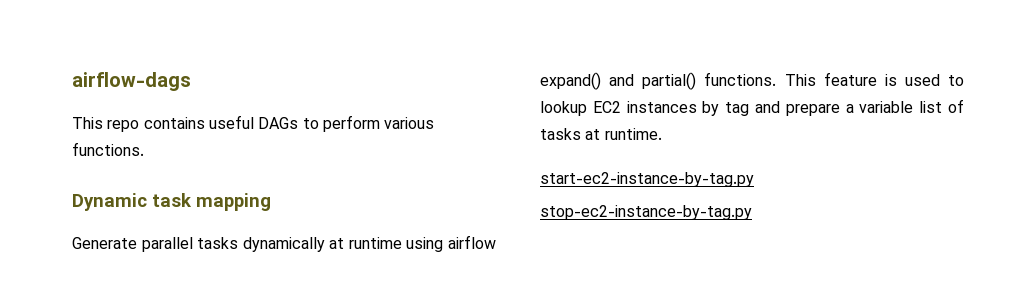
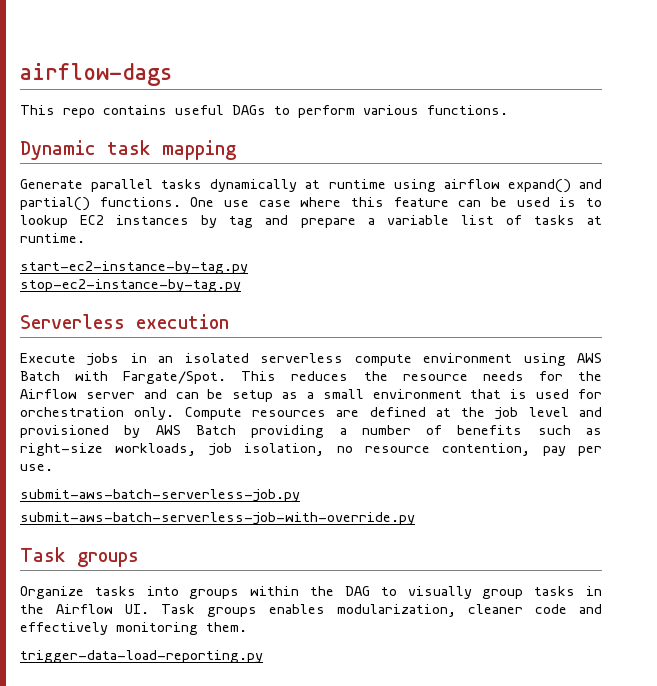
[784,72,940,86] This feature is used -> [190,197,577,207] One use case where this feature can be used is
(752, 212) none -> [20,314,229,329] [20,353,603,366] [20,371,602,384] [20,389,602,402] [20,407,602,420] [20,425,602,438] [20,443,602,456] [20,464,53,471] [20,489,300,502] [20,512,415,525] [20,547,139,567] [20,586,602,599] [20,604,602,617] [20,622,247,635] [20,650,263,663] // Serverless execution // Execute jobs in an isolated serverless compute environment using AWS Batch with Fargate/Spot. This reduces the resource needs for the Airflow server and can be setup as a small environment that is used for orchestration only. Compute resources are defined at the job level and provisioned by AWS Batch providing a number of benefits such as right-size workloads, job isolation, no resource contention, pay per use. // submit-aws-batch-serverless-job.py // submit-aws-batch-serverless-job-with-override.py // Task groups // Organize tasks into groups within the DAG to visually group tasks in the Airflow UI. Task groups enables modularization, cleaner code and effectively monitoring them. // trigger-data-load-reporting.py

